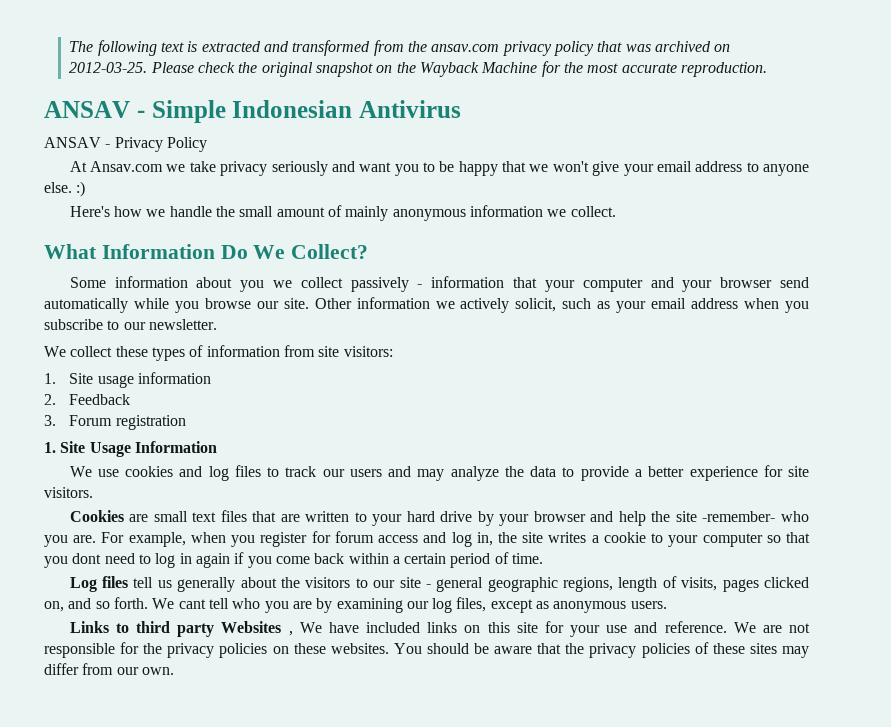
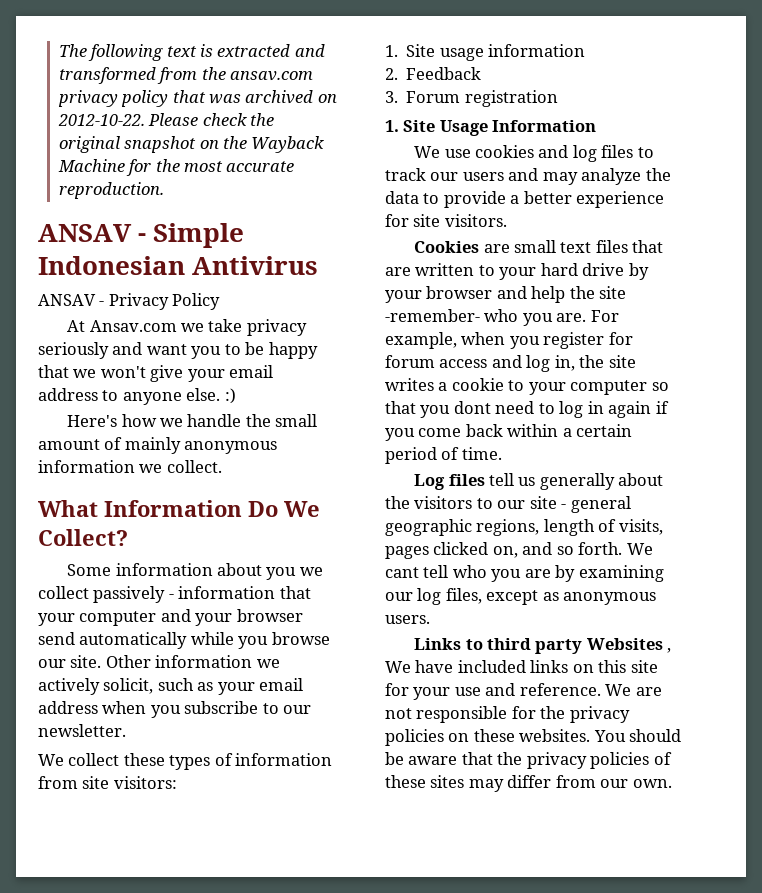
[69,62,148,73] 2012-03-25. -> [57,114,145,126] 2012-10-22.

